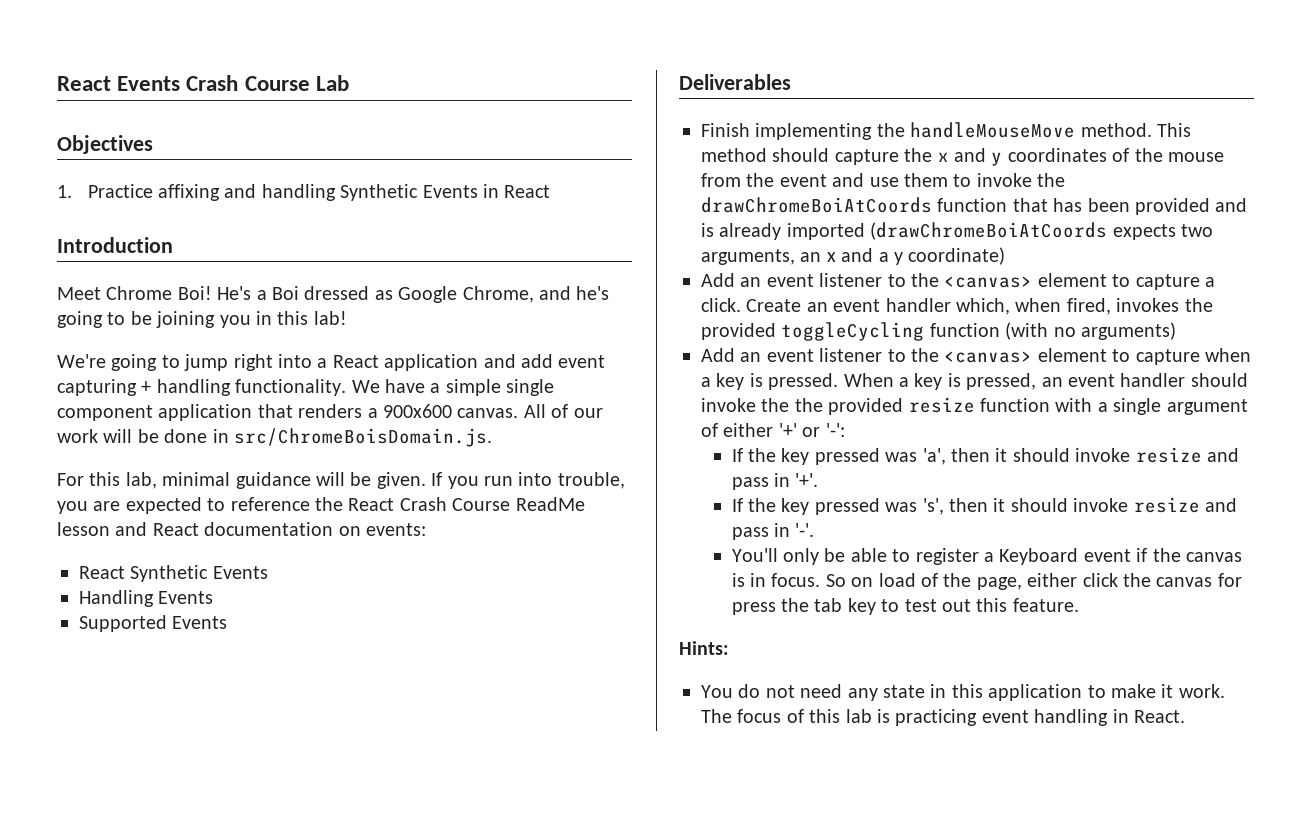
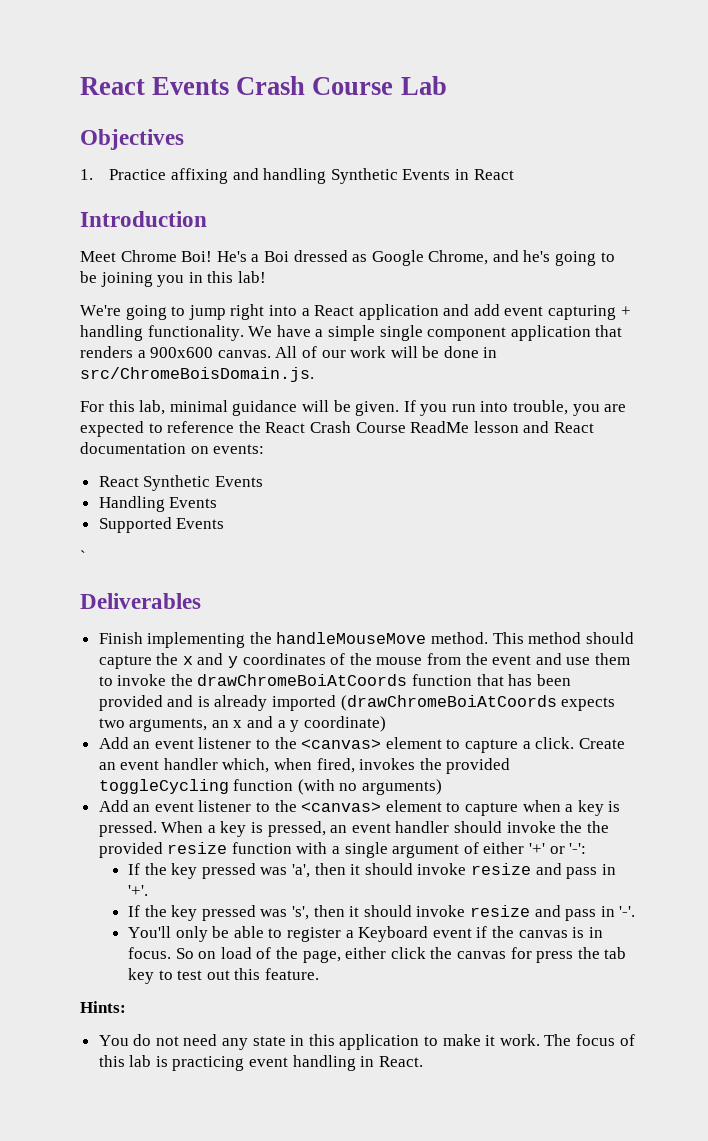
(228, 622) none -> [80,550,86,562] // `

